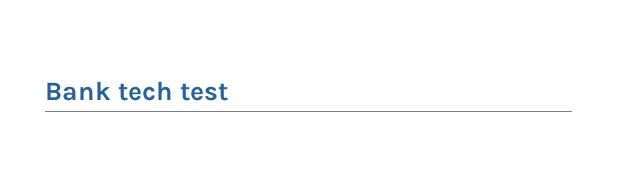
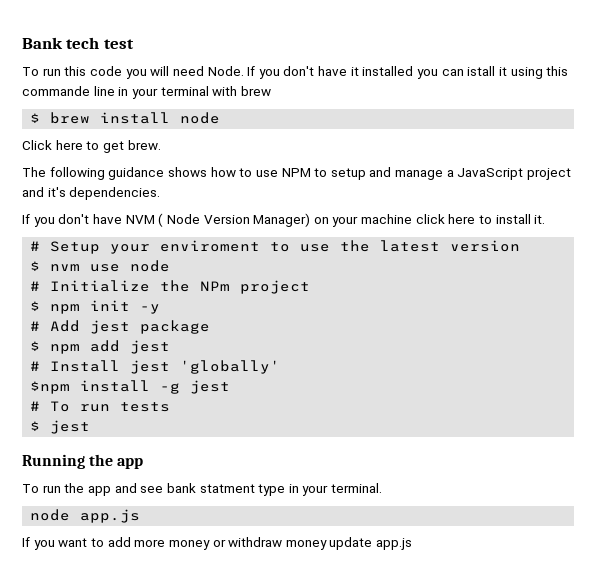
(229, 92) none -> [22,66,569,79] [22,86,271,99] [30,112,221,124] [22,140,161,153] [22,167,572,180] [22,187,161,200] [22,213,546,227] [30,240,521,254] [30,260,171,272] [30,280,311,294] [30,300,161,314] [30,320,211,334] [30,340,171,354] [30,360,281,374] [30,380,231,394] [30,401,171,412] [30,420,91,434] [22,454,144,469] [22,483,383,496] [30,509,141,523] [22,537,413,550] // To run this code you will need Node. If you don't have it installed you can istall it using this commande line in your terminal with brew // $ brew install node // Click here to get brew. // The following guidance shows how to use NPM to setup and manage a JavaScript project and it's dependencies. // If you don't have NVM ( Node Version Manager) on your machine click here to install it. // # Setup your enviroment to use the latest version // $ nvm use node // # Initialize the NPm project // $ npm init -y // # Add jest package // $ npm add jest // # Install jest 'globally' // $npm install -g jest // # To run tests // $ jest // Running the app // To run the app and see bank statment type in your terminal. // node app.js // If you want to add more money or withdraw money update app.js

